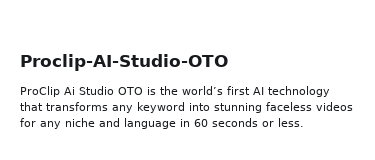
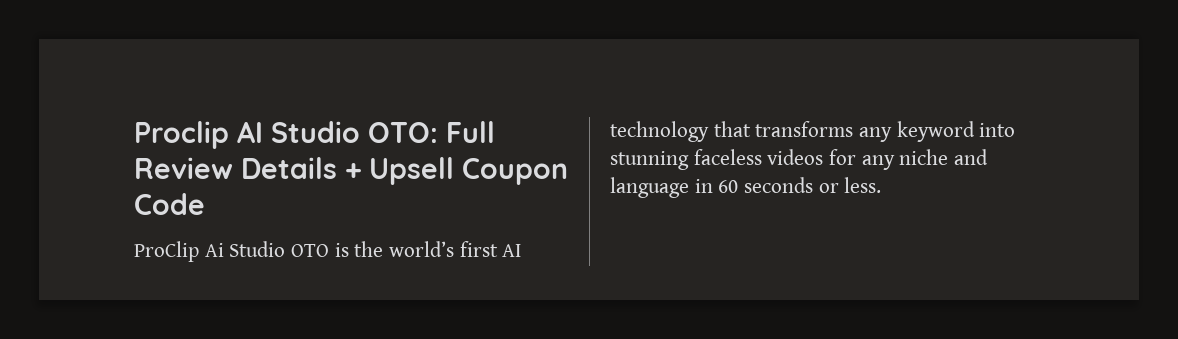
[20,54,228,71] Proclip-AI-Studio-OTO -> [134,121,495,149] [134,157,568,185] [134,193,205,215] Proclip AI Studio OTO: Full Review Details + Upsell Coupon Code

